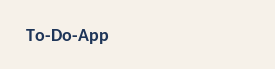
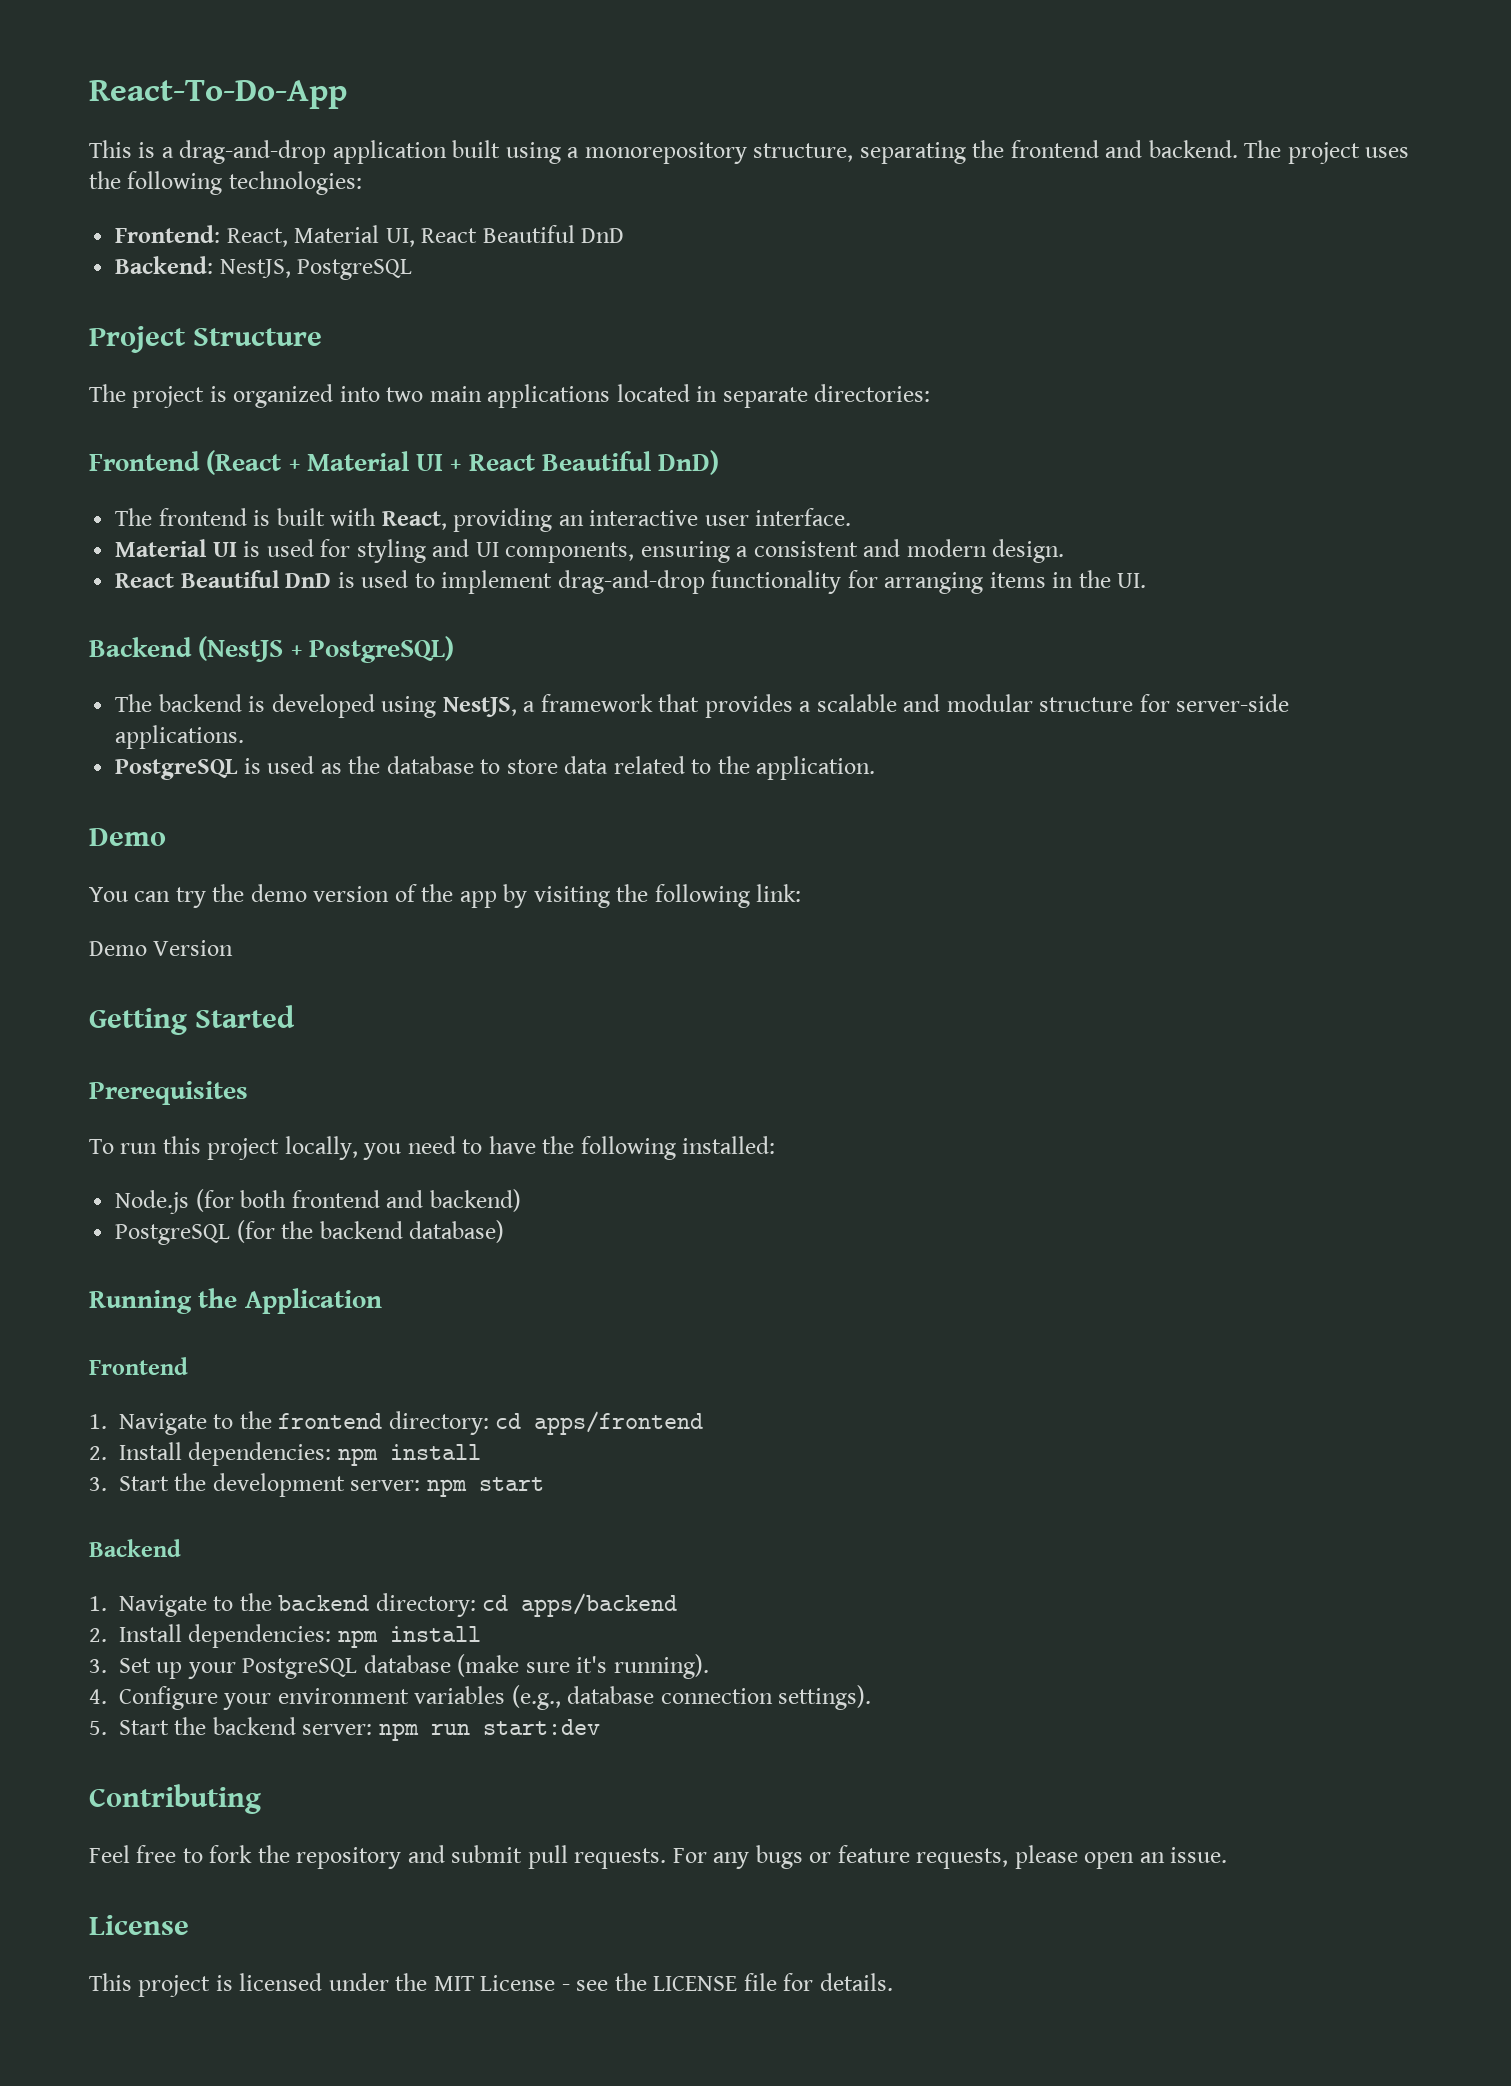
[26,29,109,44] To-Do-App -> [89,80,347,109] [89,140,1410,164] [89,171,362,195] [115,225,625,247] [115,256,413,280] [89,326,323,353] [89,384,931,408] [89,450,720,475] [115,508,852,532] [115,539,1065,563] [115,570,1147,594] [89,636,454,663] [115,694,1290,718] [115,725,245,749] [115,756,876,780] [89,828,166,846] [89,884,802,908] [89,940,234,956] [89,1005,296,1035] [89,1081,248,1105] [89,1136,776,1160] [115,1189,521,1214] [115,1220,505,1245] [89,1288,382,1314] [89,1357,188,1375] [89,1411,704,1435] [89,1442,481,1466] [89,1473,544,1497] [89,1539,181,1557] [89,1593,678,1617] [89,1624,481,1648] [89,1654,709,1679] [89,1685,872,1710] [89,1717,600,1741] [89,1784,261,1814] [89,1845,1228,1869] [89,1915,189,1935] [89,1973,893,1997] React-To-Do-App // This is a drag-and-drop application built using a monorepository structure, separating the frontend and backend. The project uses the following technologies: // Frontend: React, Material UI, React Beautiful DnD // Backend: NestJS, PostgreSQL // Project Structure // The project is organized into two main applications located in separate directories: // Frontend (React + Material UI + React Beautiful DnD) // The frontend is built with React, providing an interactive user interface. // Material UI is used for styling and UI components, ensuring a consistent and modern design. // React Beautiful DnD is used to implement drag-and-drop functionality for arranging items in the UI. // Backend (NestJS + PostgreSQL) // The backend is developed using NestJS, a framework that provides a scalable and modular structure for server-side applications. // PostgreSQL is used as the database to store data related to the application. // Demo // You can try the demo version of the app by visiting the following link: // Demo Version // Getting Started // Prerequisites // To run this project locally, you need to have the following installed: // Node.js (for both frontend and backend) // PostgreSQL (for the backend database) // Running the Application // Frontend // 1. Navigate to the frontend directory: cd apps/frontend // 2. Install dependencies: npm install // 3. Start the development server: npm start // Backend // 1. Navigate to the backend directory: cd apps/backend // 2. Install dependencies: npm install // 3. Set up your PostgreSQL database (make sure it's running). // 4. Configure your environment variables (e.g., database connection settings). // 5. Start the backend server: npm run start:dev // Contributing // Feel free to fork the repository and submit pull requests. For any bugs or feature requests, please open an issue. // License // This project is licensed under the MIT License - see the LICENSE file for details.

